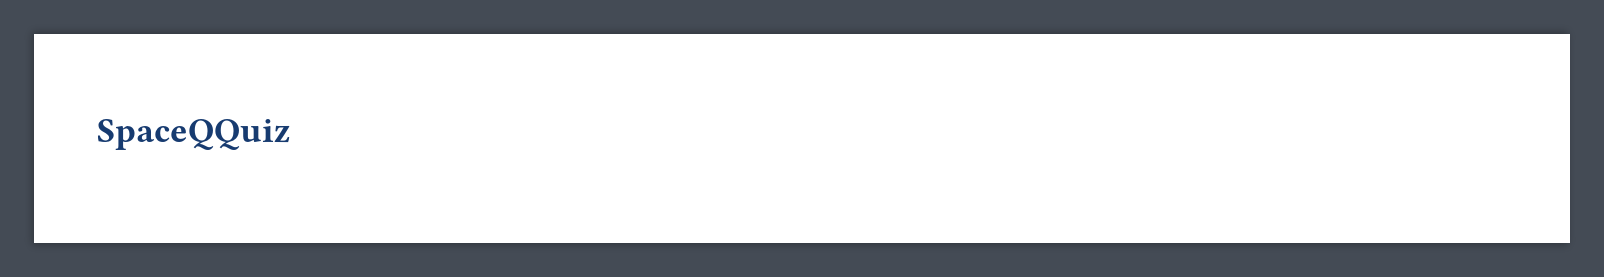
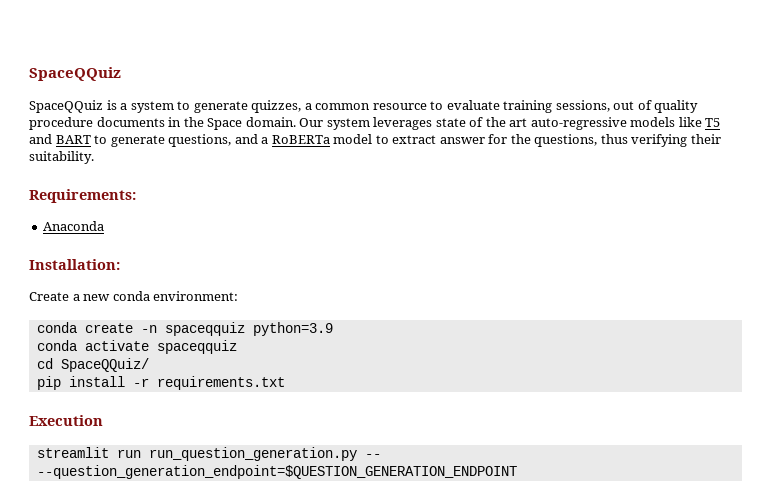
[97,119,290,150] SpaceQQuiz -> [29,67,121,81] [29,100,699,113] [29,117,721,130] [29,134,721,147] [29,151,94,164] [29,189,136,203] [43,221,105,231] [29,259,120,270] [29,291,239,301] [36,322,333,336] [36,340,237,354] [36,358,149,372] [36,376,285,390] [29,415,103,426] [36,447,381,461] [36,465,517,479] SpaceQQuiz // SpaceQQuiz is a system to generate quizzes, a common resource to evaluate training sessions, out of quality procedure documents in the Space domain. Our system leverages state of the art auto-regressive models like T5 and BART to generate questions, and a RoBERTa model to extract answer for the questions, thus verifying their suitability. // Requirements: // Anaconda // Installation: // Create a new conda environment: // conda create -n spaceqquiz python=3.9 // conda activate spaceqquiz // cd SpaceQQuiz/ // pip install -r requirements.txt // Execution // streamlit run run_question_generation.py -- --question_generation_endpoint=$QUESTION_GENERATION_ENDPOINT

